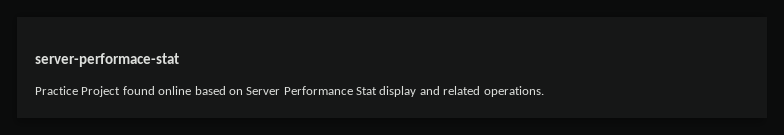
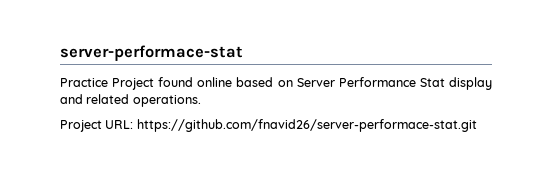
(544, 91) none -> [60,119,477,132] // Project URL: https://github.com/fnavid26/server-performace-stat.git

